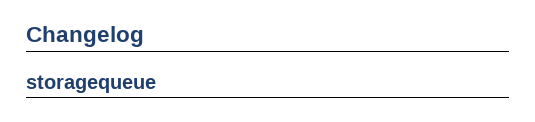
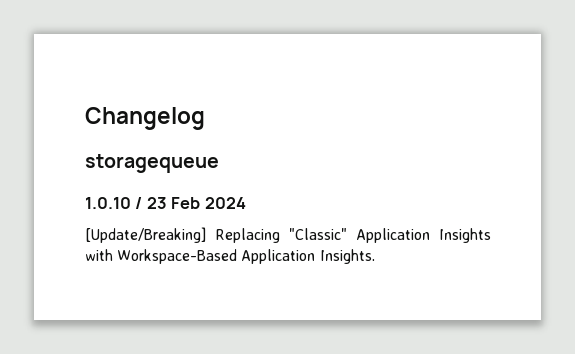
(156, 84) none -> [85,197,246,209] [85,227,491,243] [85,249,375,264] // 1.0.10 / 23 Feb 2024 // [Update/Breaking] Replacing "Classic" Application Insights with Workspace-Based Application Insights.

